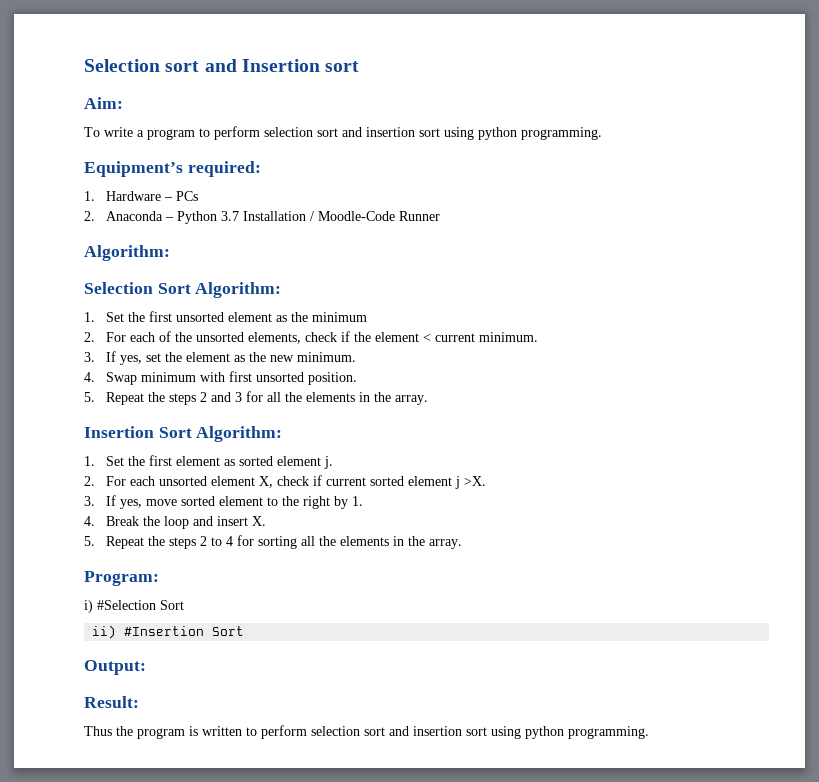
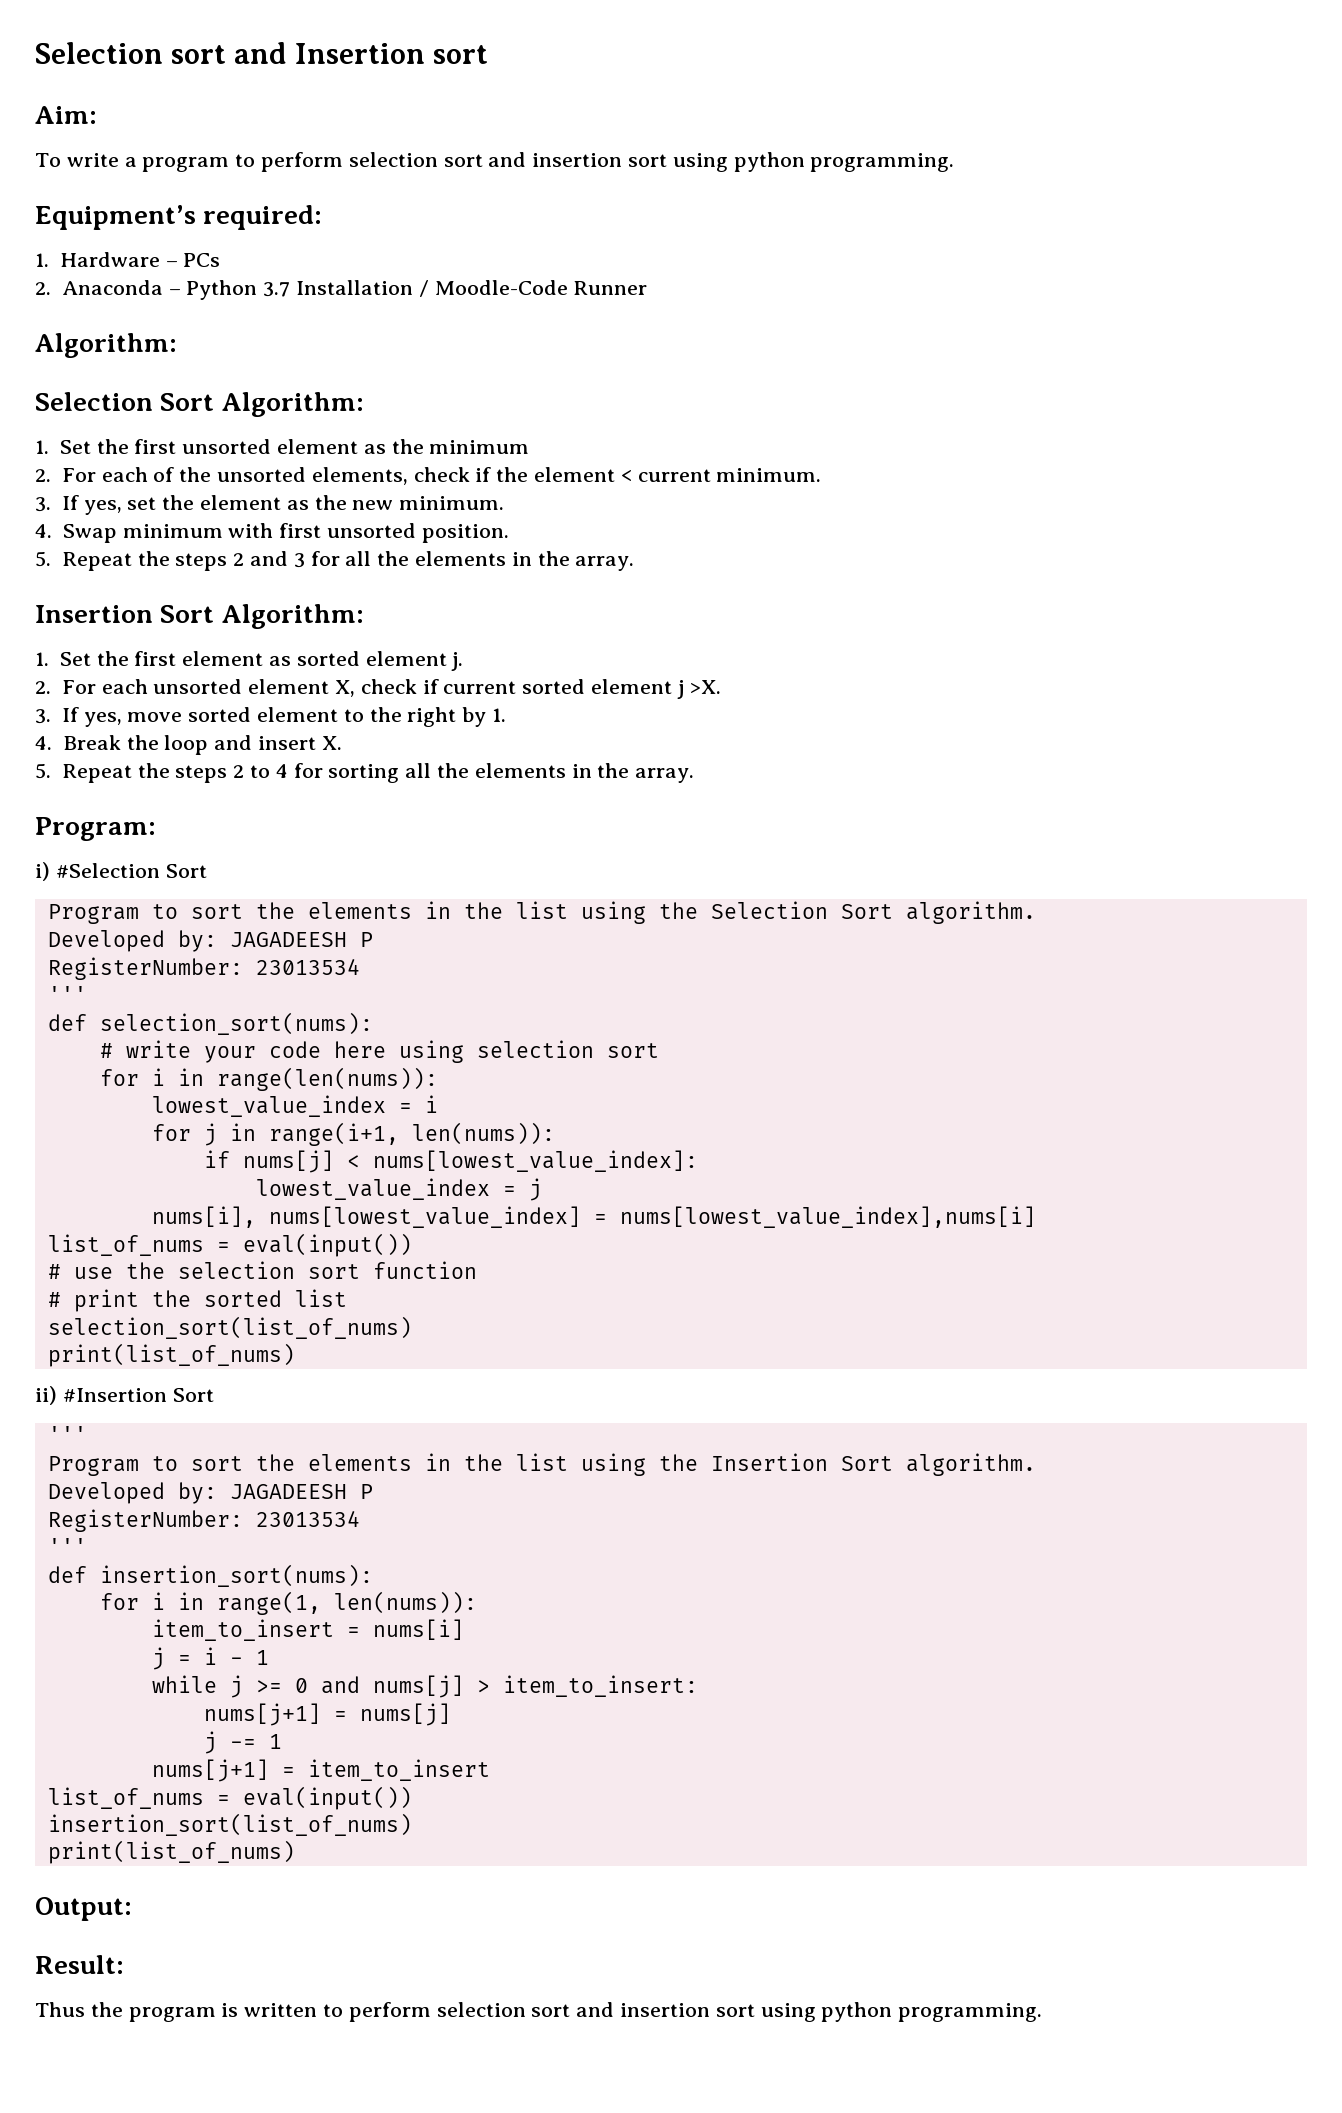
[92,625,245,639] ii) #Insertion Sort -> [47,901,1036,924] [47,930,373,952] [47,957,360,980] [47,986,87,1003] [47,1012,373,1035] [99,1040,659,1063] [99,1067,438,1091] [151,1095,438,1117] [151,1122,555,1146] [203,1150,698,1173] [255,1178,542,1201] [151,1206,1036,1228] [47,1233,412,1257] [47,1261,477,1279] [47,1289,347,1312] [47,1316,412,1339] [47,1343,295,1367] [35,1386,214,1405] [47,1426,87,1443] [47,1453,1036,1476] [47,1482,373,1504] [47,1509,360,1532] [47,1538,87,1555] [47,1564,373,1587] [99,1591,477,1615] [151,1619,464,1641] [151,1647,269,1670] [151,1675,698,1698] [203,1703,451,1726] [203,1731,282,1754] [151,1759,490,1782] [47,1786,412,1810] [47,1813,412,1836] [47,1840,295,1864] Program to sort the elements in the list using the Selection Sort algorithm. // Developed by: JAGADEESH P // RegisterNumber: 23013534 // ''' // def selection_sort(nums): // # write your code here using selection sort // for i in range(len(nums)): // lowest_value_index = i // for j in range(i+1, len(nums)): // if nums[j] < nums[lowest_value_index]: // lowest_value_index = j // nums[i], nums[lowest_value_index] = nums[lowest_value_index],nums[i] // list_of_nums = eval(input()) // # use the selection sort function // # print the sorted list // selection_sort(list_of_nums) // print(list_of_nums) // ii) #Insertion Sort // ''' // Program to sort the elements in the list using the Insertion Sort algorithm. // Developed by: JAGADEESH P // RegisterNumber: 23013534 // ''' // def insertion_sort(nums): // for i in range(1, len(nums)): // item_to_insert = nums[i] // j = i - 1 // while j >= 0 and nums[j] > item_to_insert: // nums[j+1] = nums[j] // j -= 1 // nums[j+1] = item_to_insert // list_of_nums = eval(input()) // insertion_sort(list_of_nums) // print(list_of_nums)

